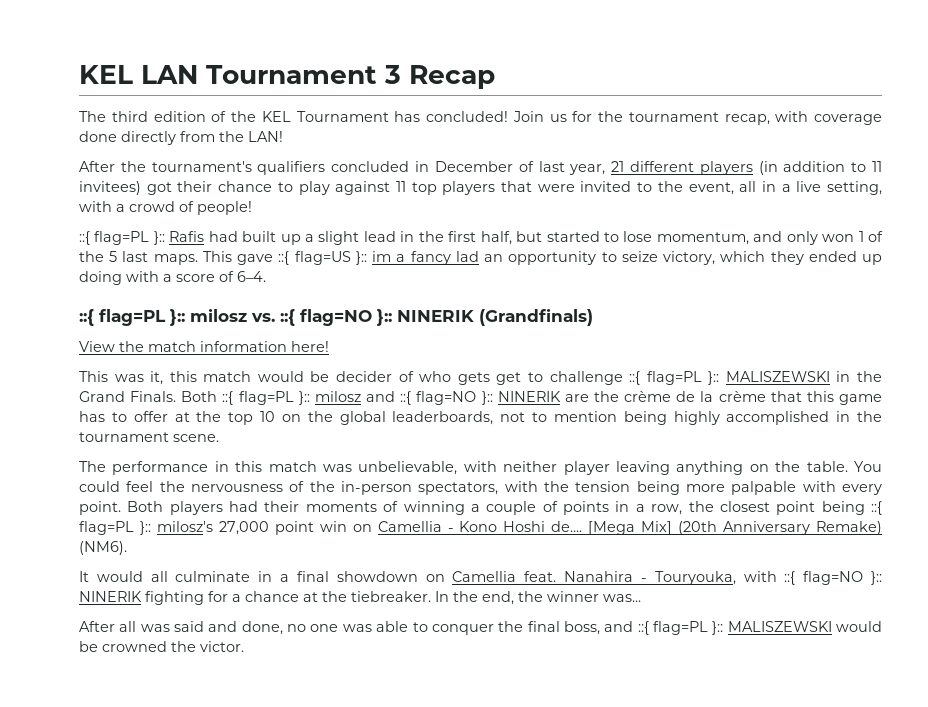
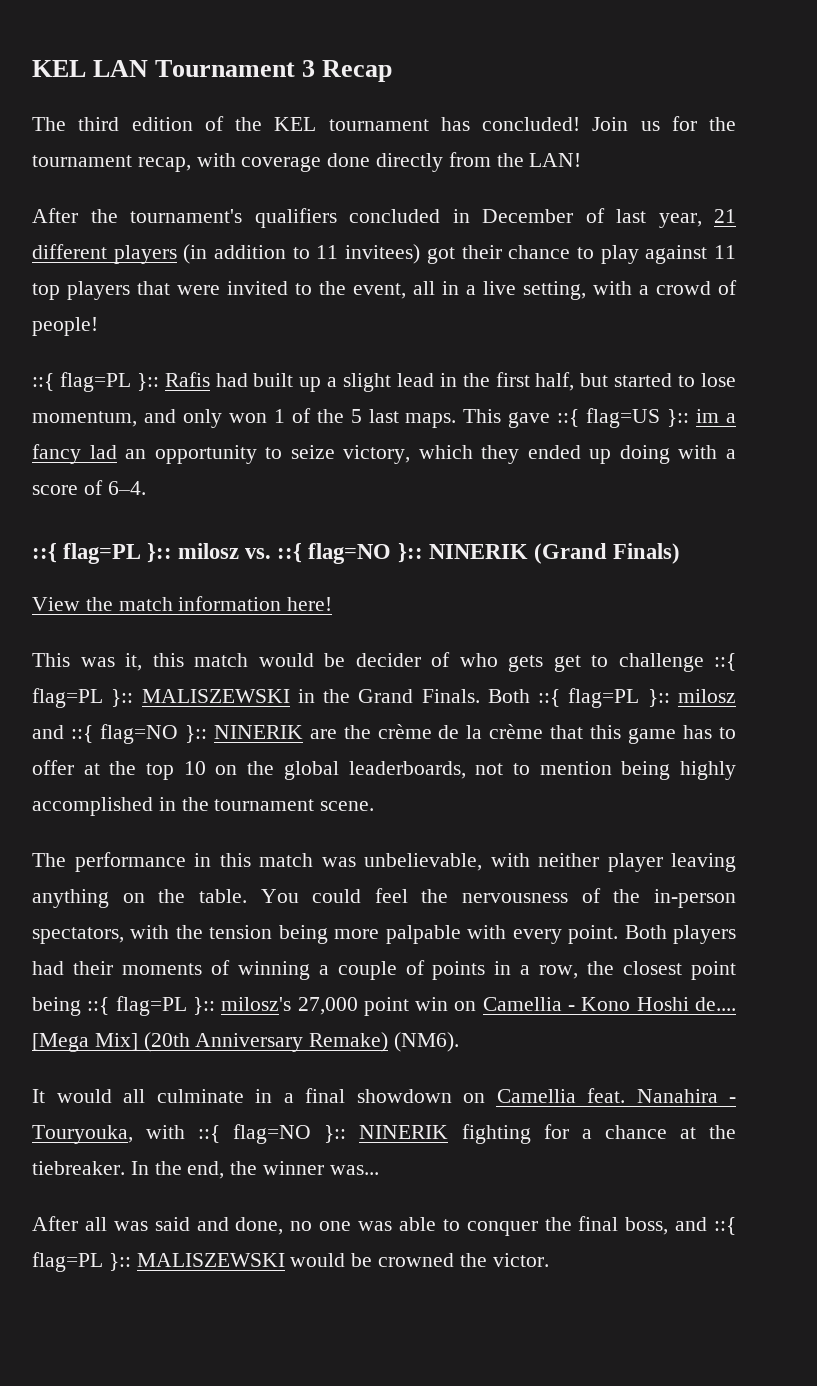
[296,111,389,122] Tournament -> [328,119,429,131] tournament
[479,309,593,326] (Grandfinals) -> [533,543,680,564] (Grand Finals)

